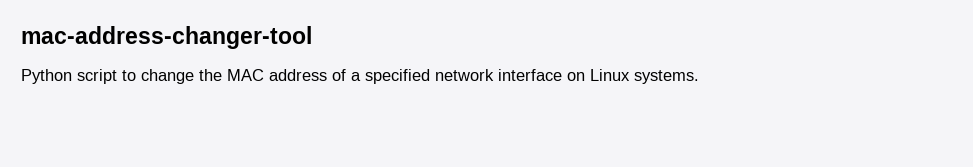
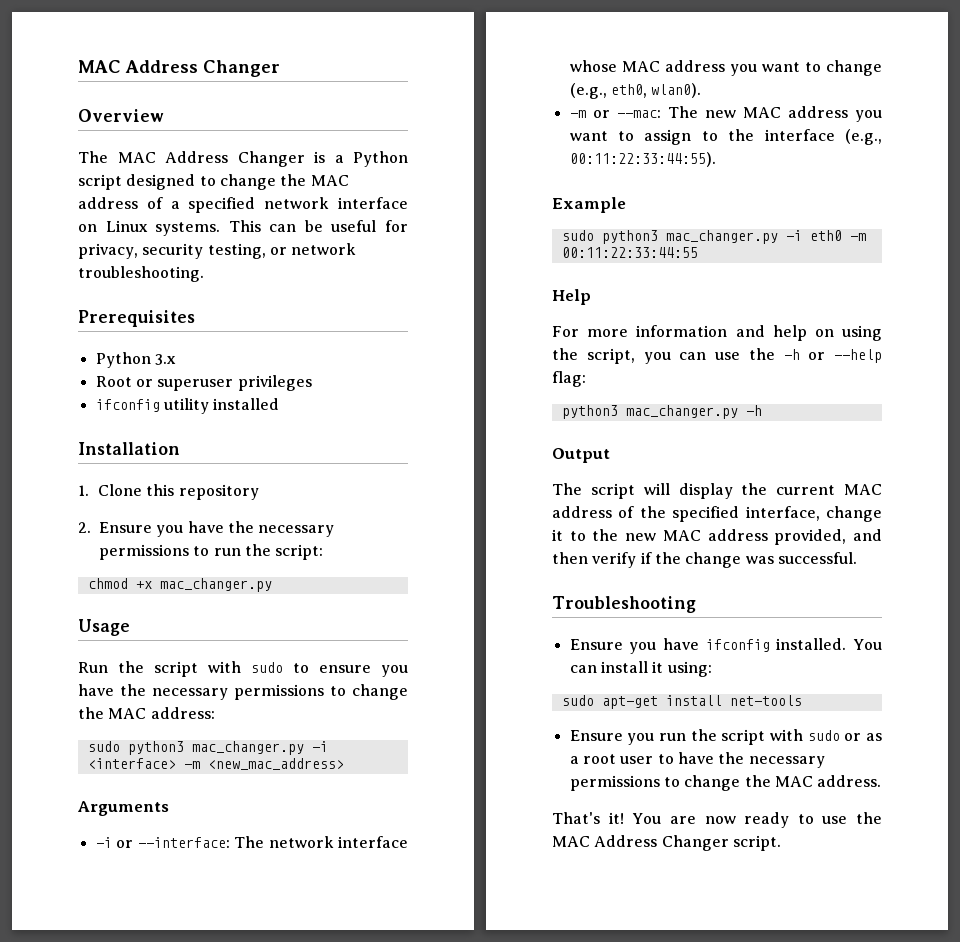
[21,26,312,49] mac-address-changer-tool // -> [78,60,280,77] [78,109,164,122] [78,151,344,167] MAC Address Changer // Overview // The MAC Address Changer is a
(117, 76) none -> [126,174,196,190] designed
(699, 77) none -> [228,220,408,232] [78,243,357,259] [78,266,204,282] [78,310,195,327] [95,352,176,368] [95,375,312,391] [95,398,280,414] [78,442,180,455] [78,484,259,500] [78,521,335,537] [99,544,324,560] [87,578,272,592] [78,619,130,636] [78,661,408,677] [78,684,408,700] [78,707,215,719] [87,741,328,755] [87,758,344,770] [77,801,169,816] [95,836,408,848] [569,60,882,76] [569,83,702,99] [569,106,882,122] [569,129,882,145] [569,152,716,167] [552,197,626,213] [561,230,866,244] [561,247,698,258] [552,289,591,305] [552,325,882,341] [552,348,882,364] [552,371,586,387] [561,405,762,419] [552,448,610,463] [552,483,882,499] [552,506,882,522] [552,529,882,545] [552,552,857,568] [552,596,696,613] [569,638,883,654] [569,661,712,677] [561,695,802,709] [569,729,882,745] [569,752,825,768] [569,775,882,791] [552,812,882,828] [552,835,781,851] This can be useful for privacy, security testing, or network troubleshooting. // Prerequisites // Python 3.x // Root or superuser privileges // ifconfig utility installed // Installation // 1. Clone this repository // 2. Ensure you have the necessary permissions to run the script: // chmod +x mac_changer.py // Usage // Run the script with sudo to ensure you have the necessary permissions to change the MAC address: // sudo python3 mac_changer.py -i <interface> -m <new_mac_address> // Arguments // -i or --interface: The network interface whose MAC address you want to change (e.g., eth0, wlan0). // -m or --mac: The new MAC address you want to assign to the interface (e.g., 00:11:22:33:44:55). // Example // sudo python3 mac_changer.py -i eth0 -m 00:11:22:33:44:55 // Help // For more information and help on using the script, you can use the -h or --help flag: // python3 mac_changer.py -h // Output // The script will display the current MAC address of the specified interface, change it to the new MAC address provided, and then verify if the change was successful. // Troubleshooting // Ensure you have ifconfig installed. You can install it using: // sudo apt-get install net-tools // Ensure you run the script with sudo or as a root user to have the necessary permissions to change the MAC address. // That's it! You are now ready to use the MAC Address Changer script.

